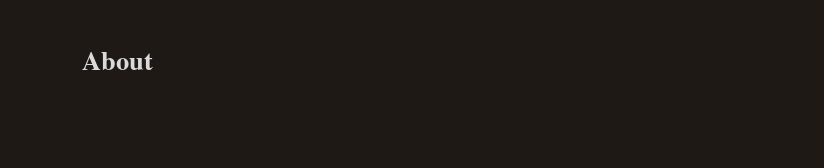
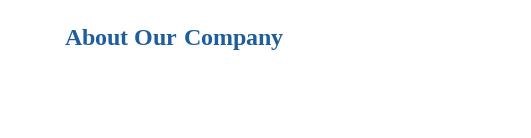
(153, 61) none -> [134,30,283,50] Our Company

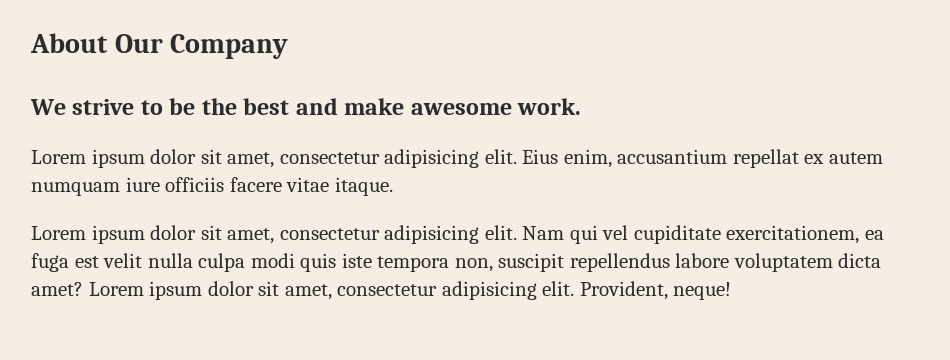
(283, 40) none -> [30,98,582,115] [31,149,883,168] [31,177,393,196] [31,225,884,244] [31,253,882,272] [31,281,732,300] // We strive to be the best and make awesome work. // Lorem ipsum dolor sit amet, consectetur adipisicing elit. Eius enim, accusantium repellat ex autem numquam iure officiis facere vitae itaque. // Lorem ipsum dolor sit amet, consectetur adipisicing elit. Nam qui vel cupiditate exercitationem, ea fuga est velit nulla culpa modi quis iste tempora non, suscipit repellendus labore voluptatem dicta amet? Lorem ipsum dolor sit amet, consectetur adipisicing elit. Provident, neque!

